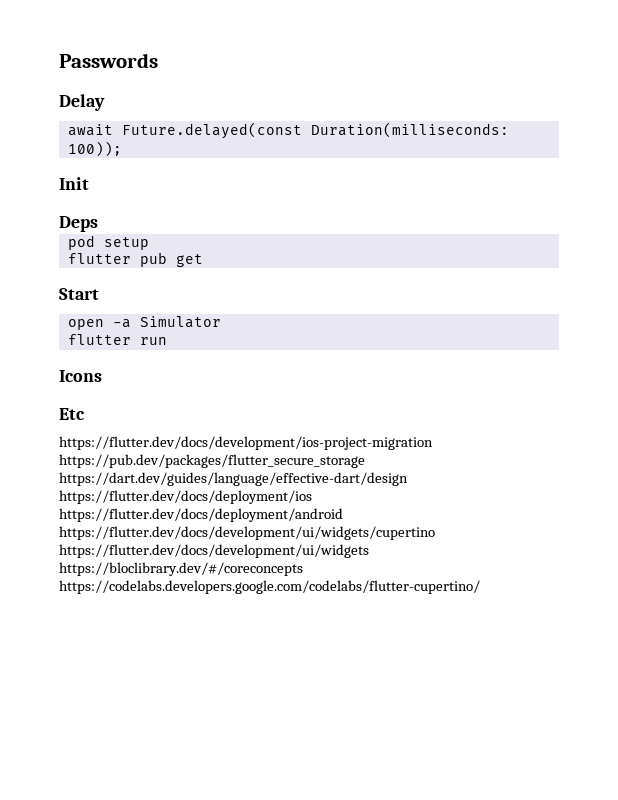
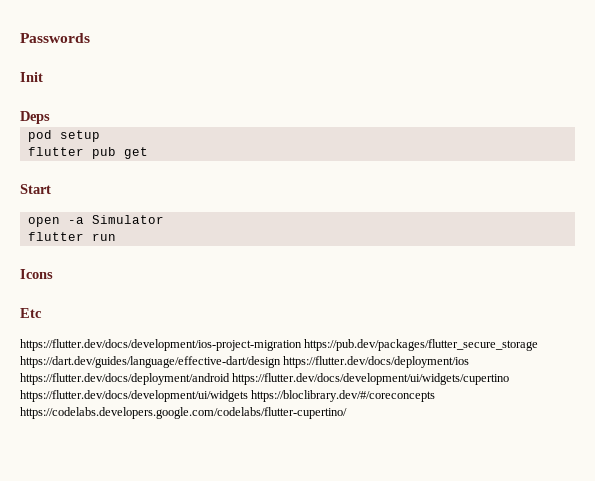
[59,94,105,111] [67,122,509,139] [67,141,122,157] // Delay // await Future.delayed(const Duration(milliseconds: 100)); -> (90, 38) none

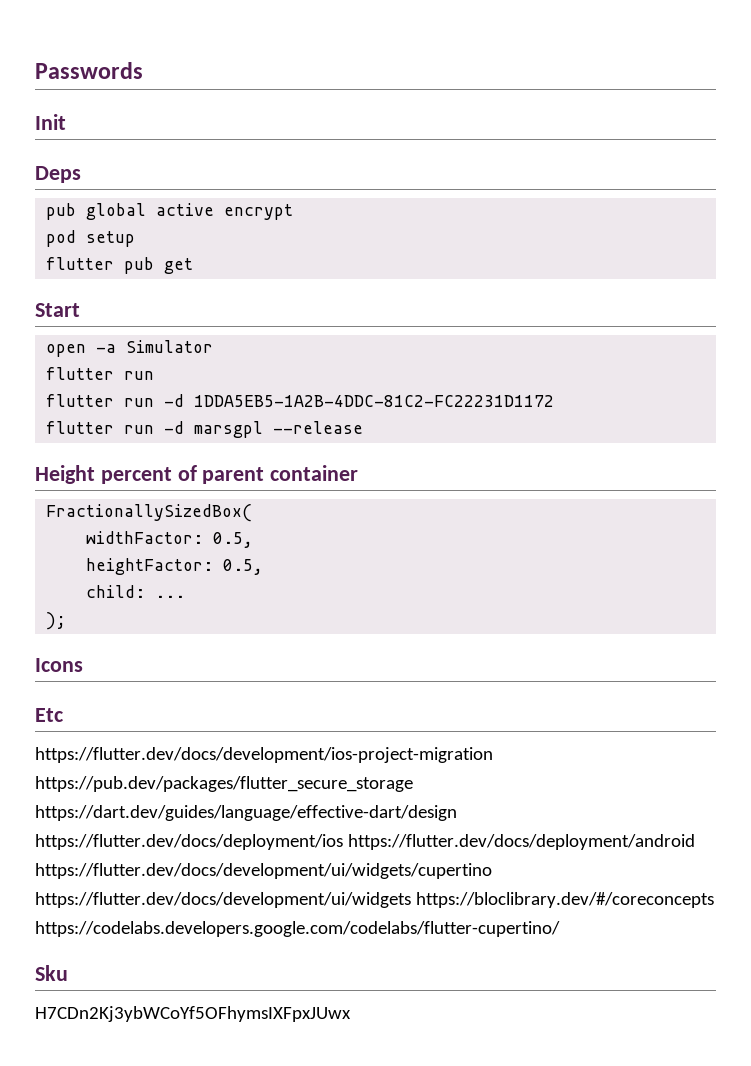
(50, 117) none -> [46,203,294,220] // pub global active encrypt
(116, 237) none -> [46,394,555,407] [46,421,364,438] [35,465,359,484] [46,504,253,522] [86,531,254,548] [86,558,264,575] [86,585,186,598] [46,612,67,630] // flutter run -d 1DDA5EB5-1A2B-4DDC-81C2-FC22231D1172 // flutter run -d marsgpl --release // Height percent of parent container // FractionallySizedBox( // widthFactor: 0.5, // heightFactor: 0.5, // child: ... // );
(347, 413) none -> [35,965,68,981] [35,1006,351,1022] // Sku // H7CDn2Kj3ybWCoYf5OFhymsIXFpxJUwx

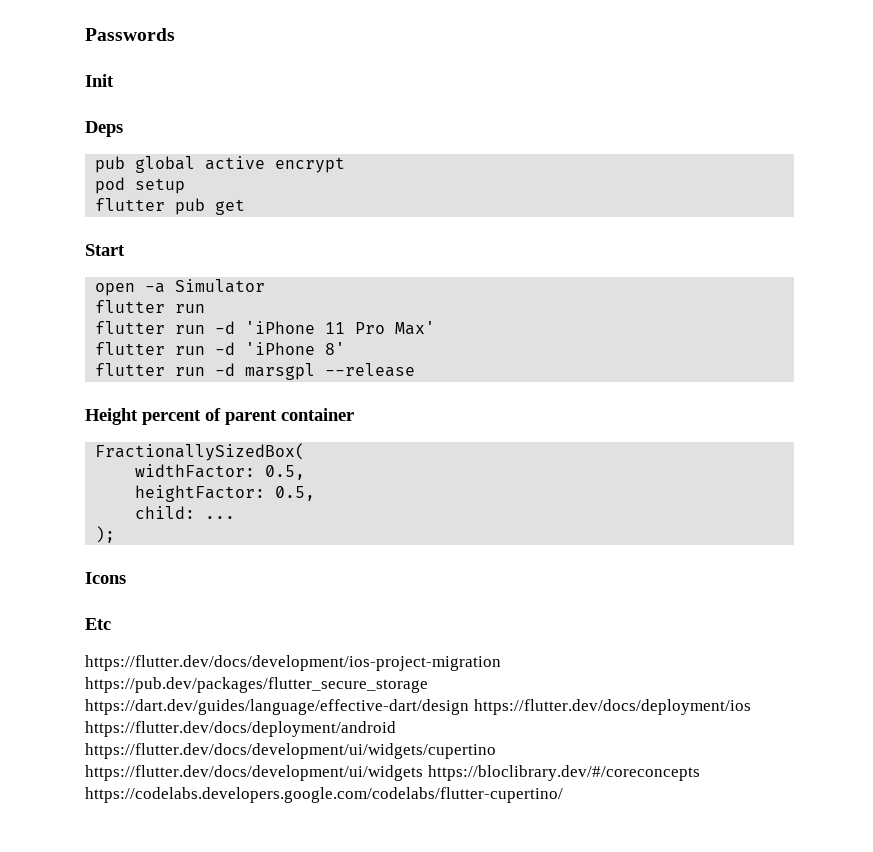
[194,395,555,407] 1DDA5EB5-1A2B-4DDC-81C2-FC22231D1172 -> [245,321,436,335] [95,342,346,355] 'iPhone 11 Pro Max' // flutter run -d 'iPhone 8'
[35,965,68,981] [35,1006,351,1022] // Sku // H7CDn2Kj3ybWCoYf5OFhymsIXFpxJUwx -> (563, 795) none

